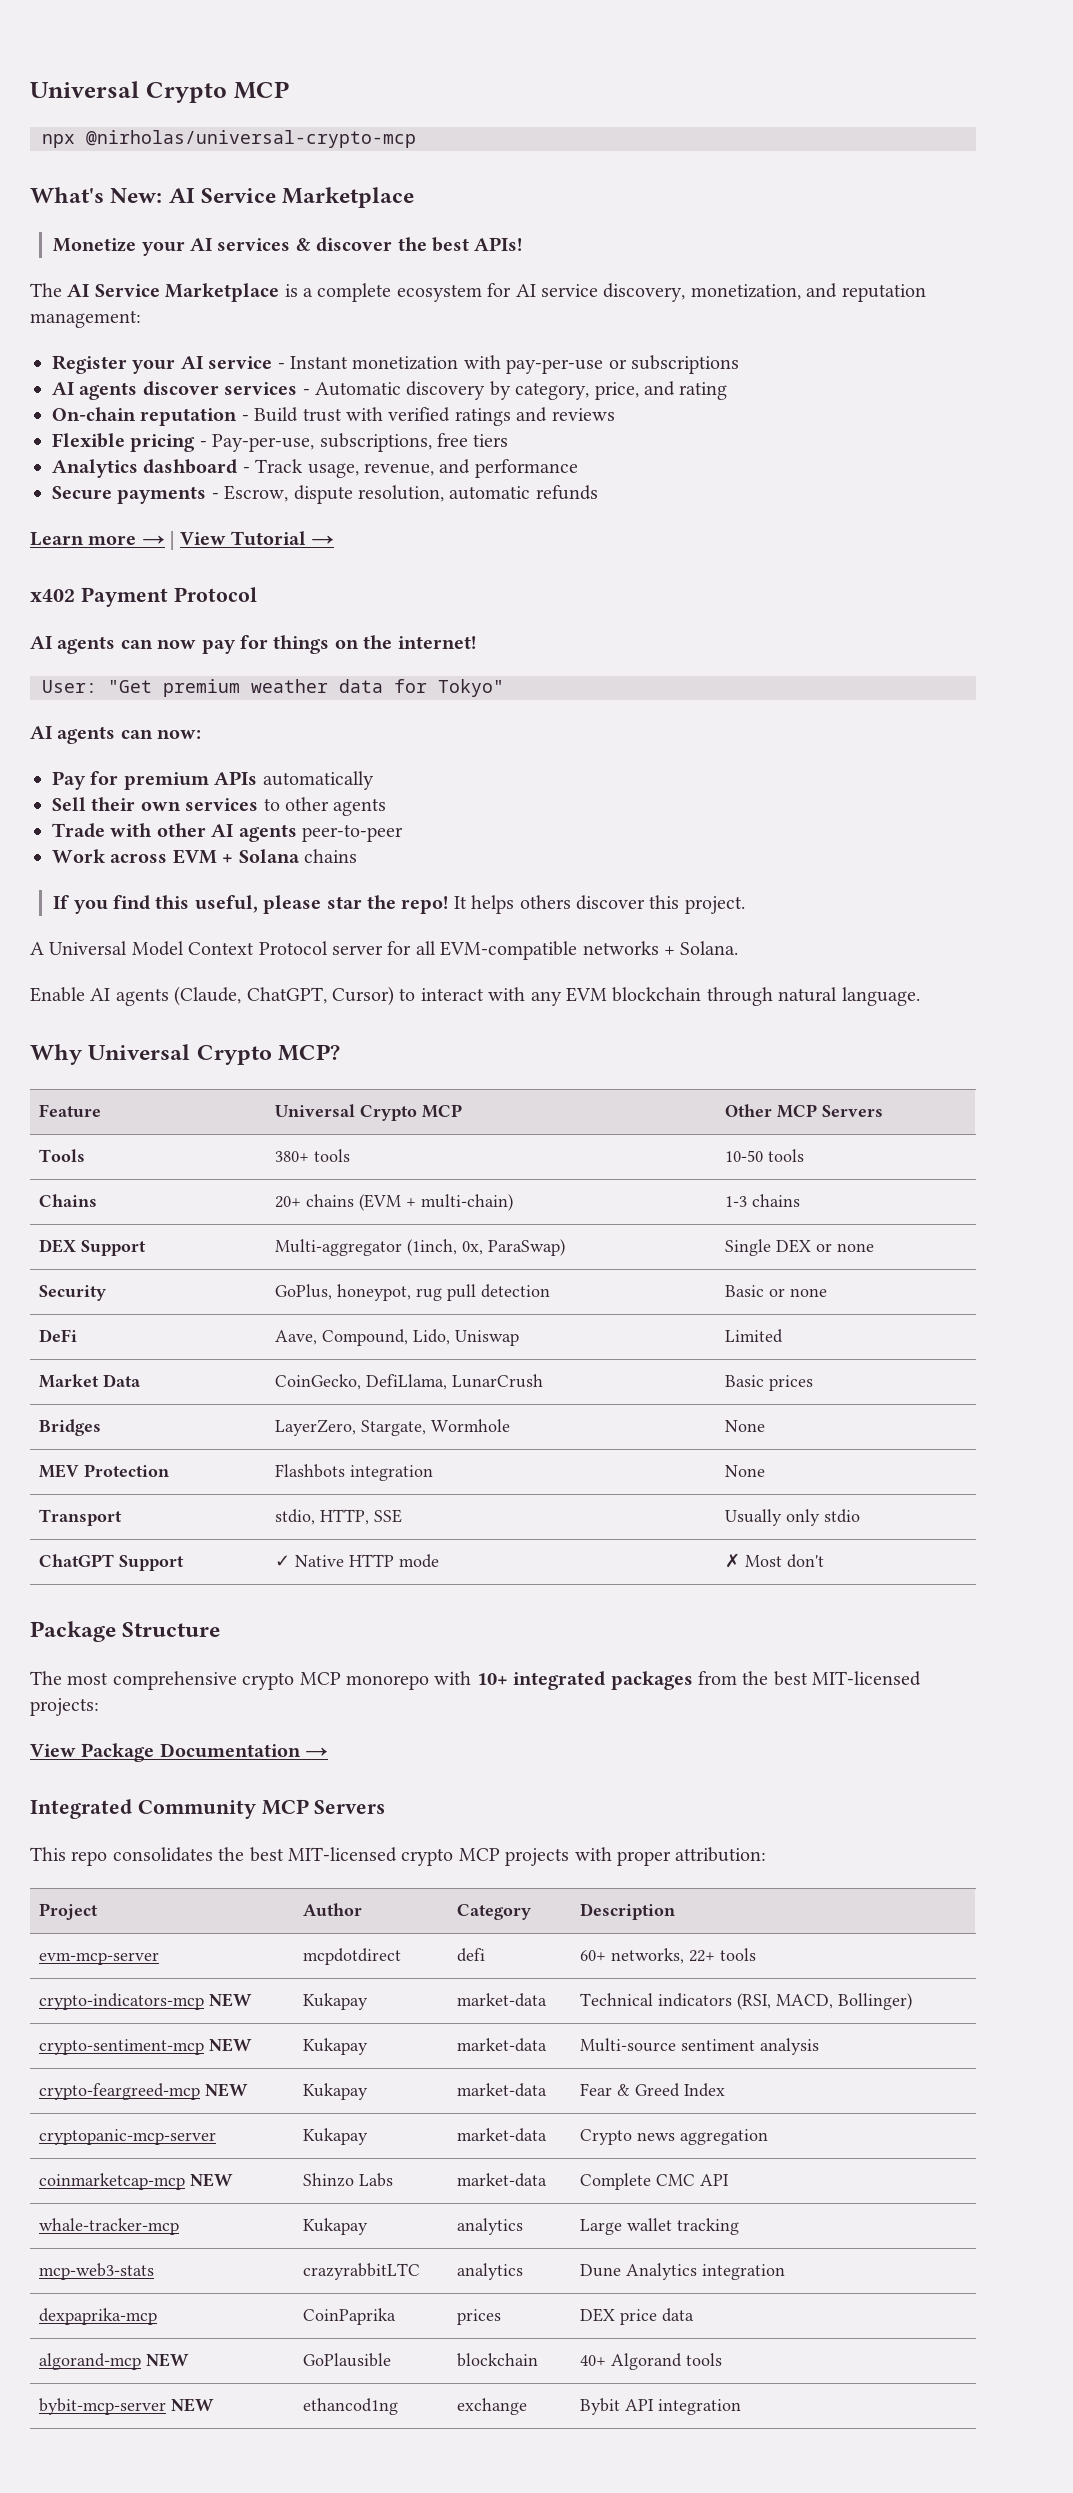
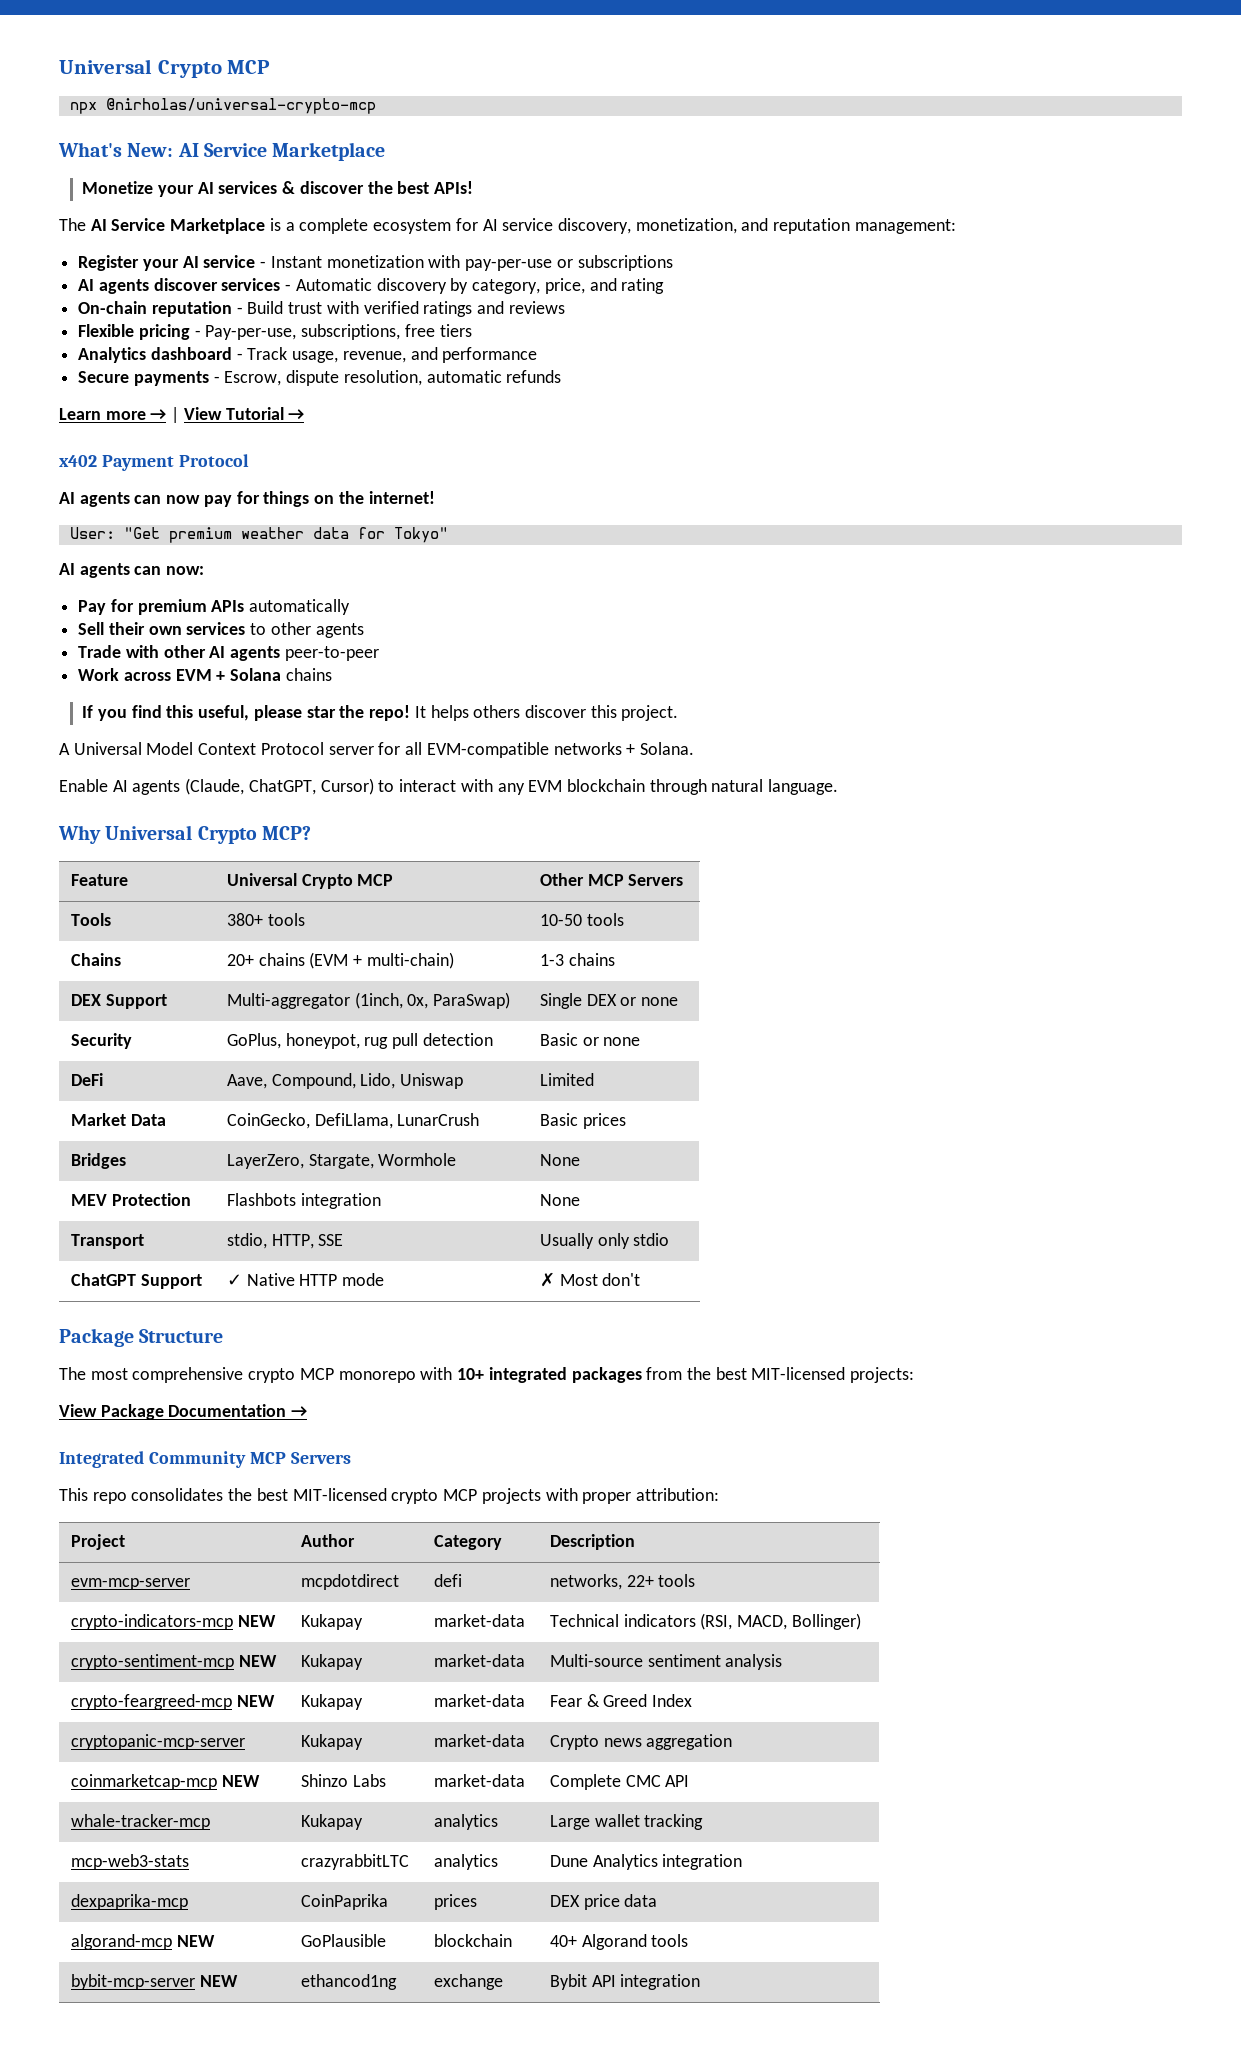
[579,1950,606,1961] 60+ -> (462, 1580) none

